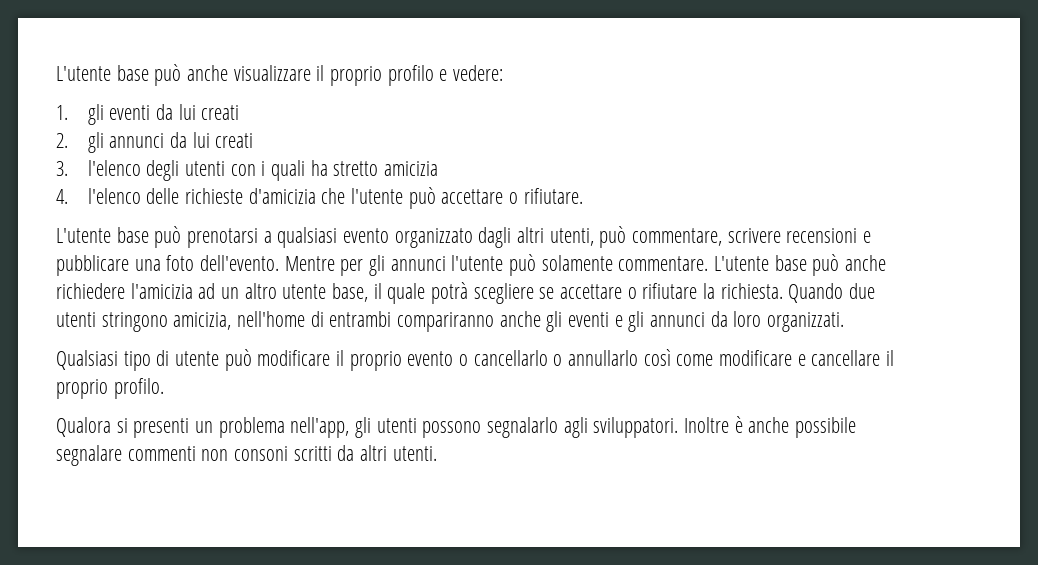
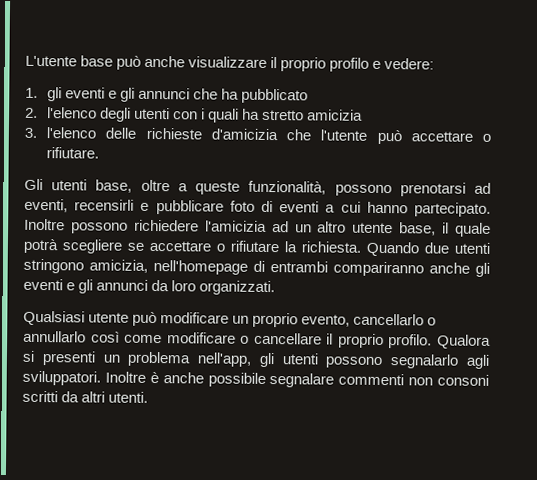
[156,104,240,120] [56,132,254,153] [56,161,68,176] da lui creati // 2. gli annunci da lui creati // 3. -> [108,87,309,104] [25,107,38,118] e gli annunci che ha pubblicato // 2.
[56,189,68,204] 4. -> [24,127,37,138] 3.
[56,226,872,248] [56,254,886,276] L'utente base può prenotarsi a qualsiasi evento organizzato dagli altri utenti, può commentare, scrivere recensioni e pubblicare una foto dell'evento. Mentre per gli annunci l'utente può solamente commentare. L'utente base può anche -> [24,178,492,197] [24,198,491,217] [24,218,128,234] Gli utenti base, oltre a queste funzionalità, possono prenotarsi ad eventi, recensirli e pubblicare foto di eventi a cui hanno partecipato. Inoltre possono
[237,311,306,327] nell'home -> [153,260,248,275] nell'homepage
[123,350,170,371] tipo di -> (85, 318) none
[336,350,469,371] il proprio evento o -> [232,312,351,328] un proprio evento,
[797,354,806,366] e -> [240,335,250,344] o
(164, 388) // -> (433, 341) none

